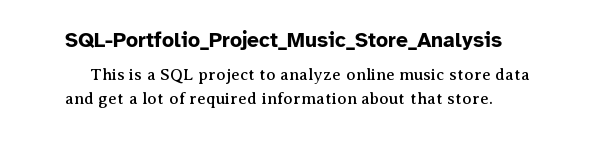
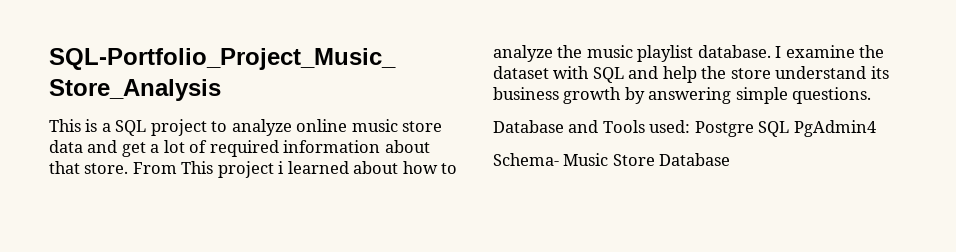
(494, 99) none -> [132,161,458,178] [493,45,885,62] [493,66,889,83] [493,87,872,104] [493,120,876,137] [493,153,731,166] From This project i learned about how to analyze the music playlist database. I examine the dataset with SQL and help the store understand its business growth by answering simple questions. // Database and Tools used: Postgre SQL PgAdmin4 // Schema- Music Store Database

